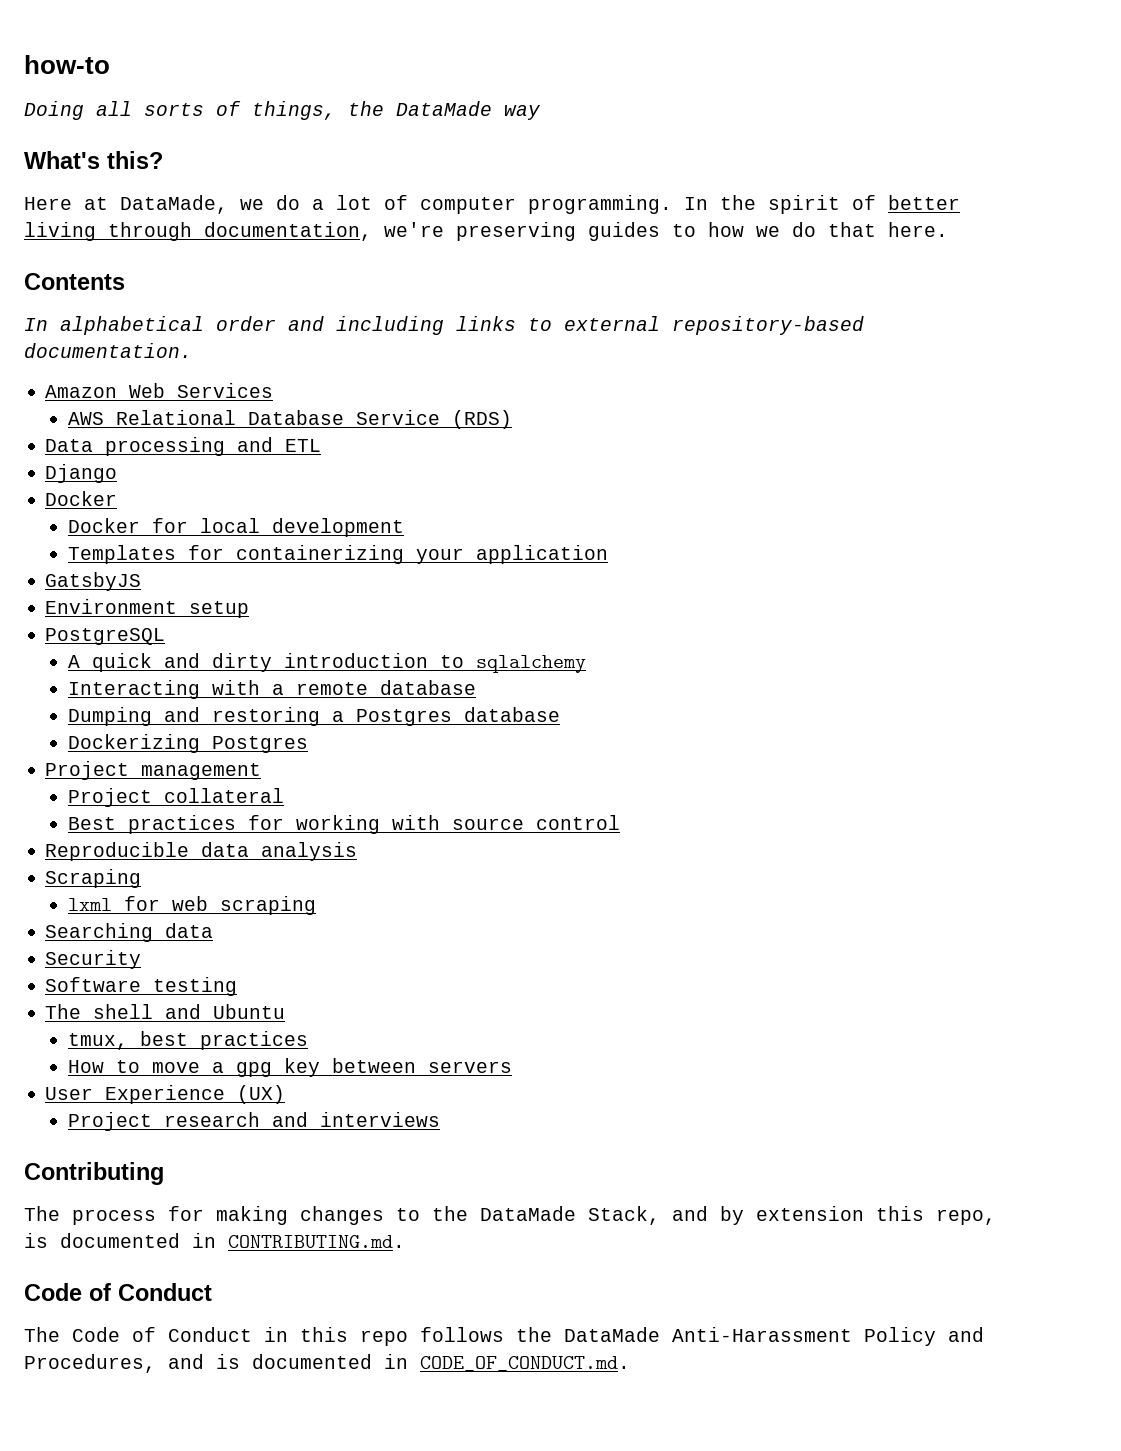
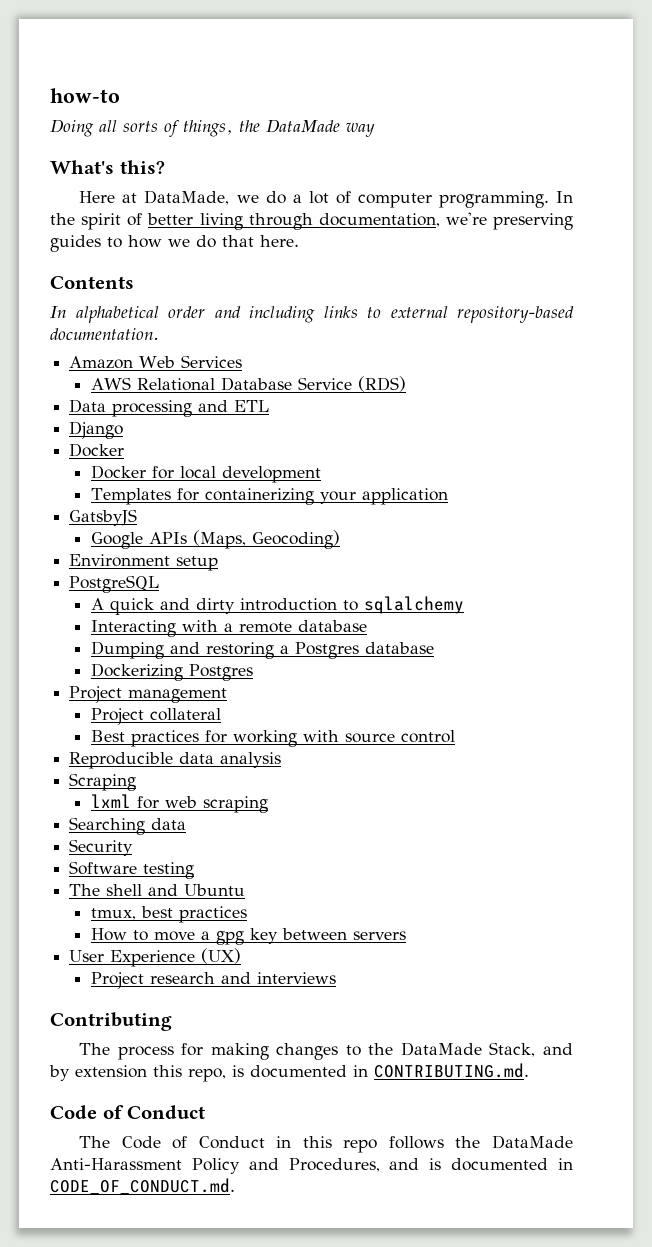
(142, 581) none -> [90,530,340,549] // Google APIs (Maps, Geocoding)

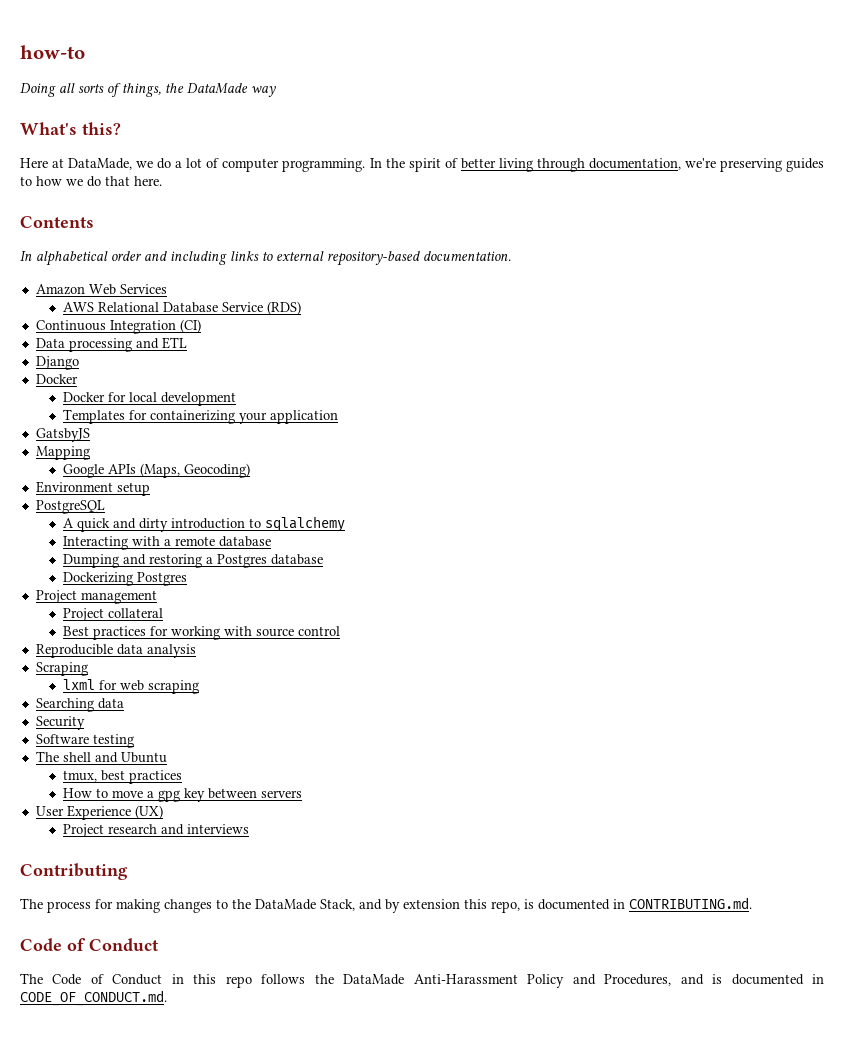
(406, 384) none -> [35,319,201,334] // Continuous Integration (CI)
(138, 517) none -> [35,446,90,460] // Mapping

